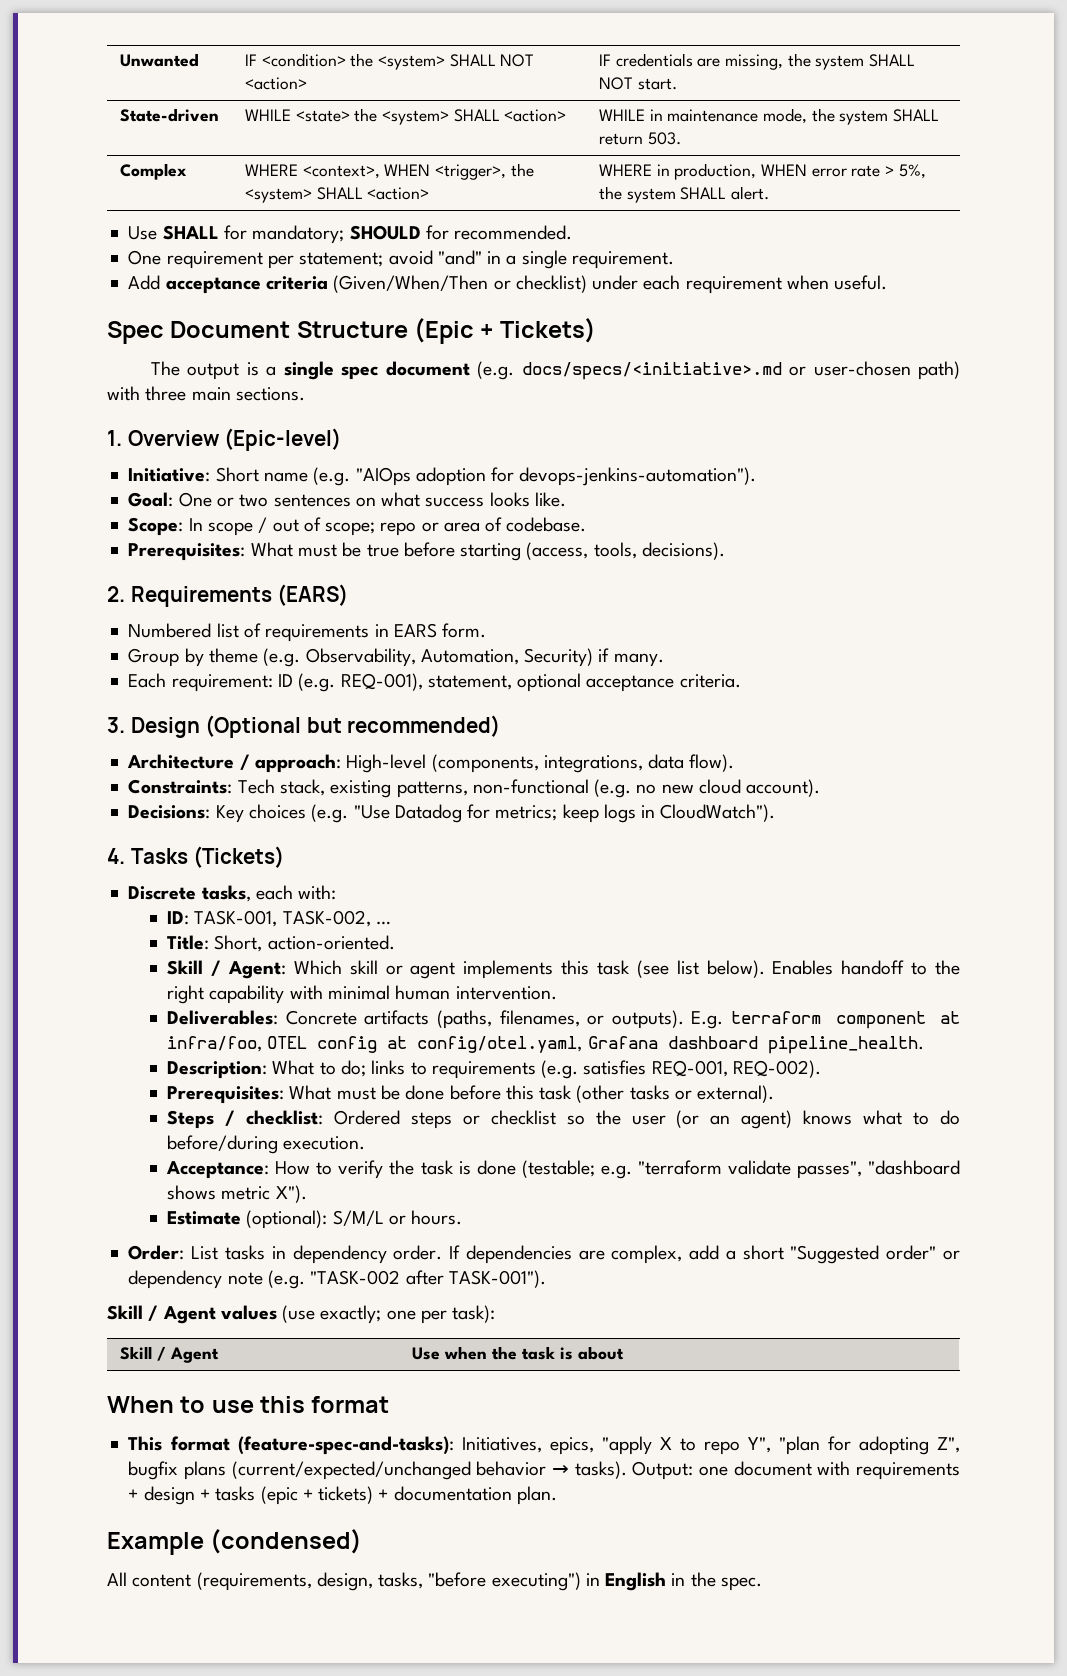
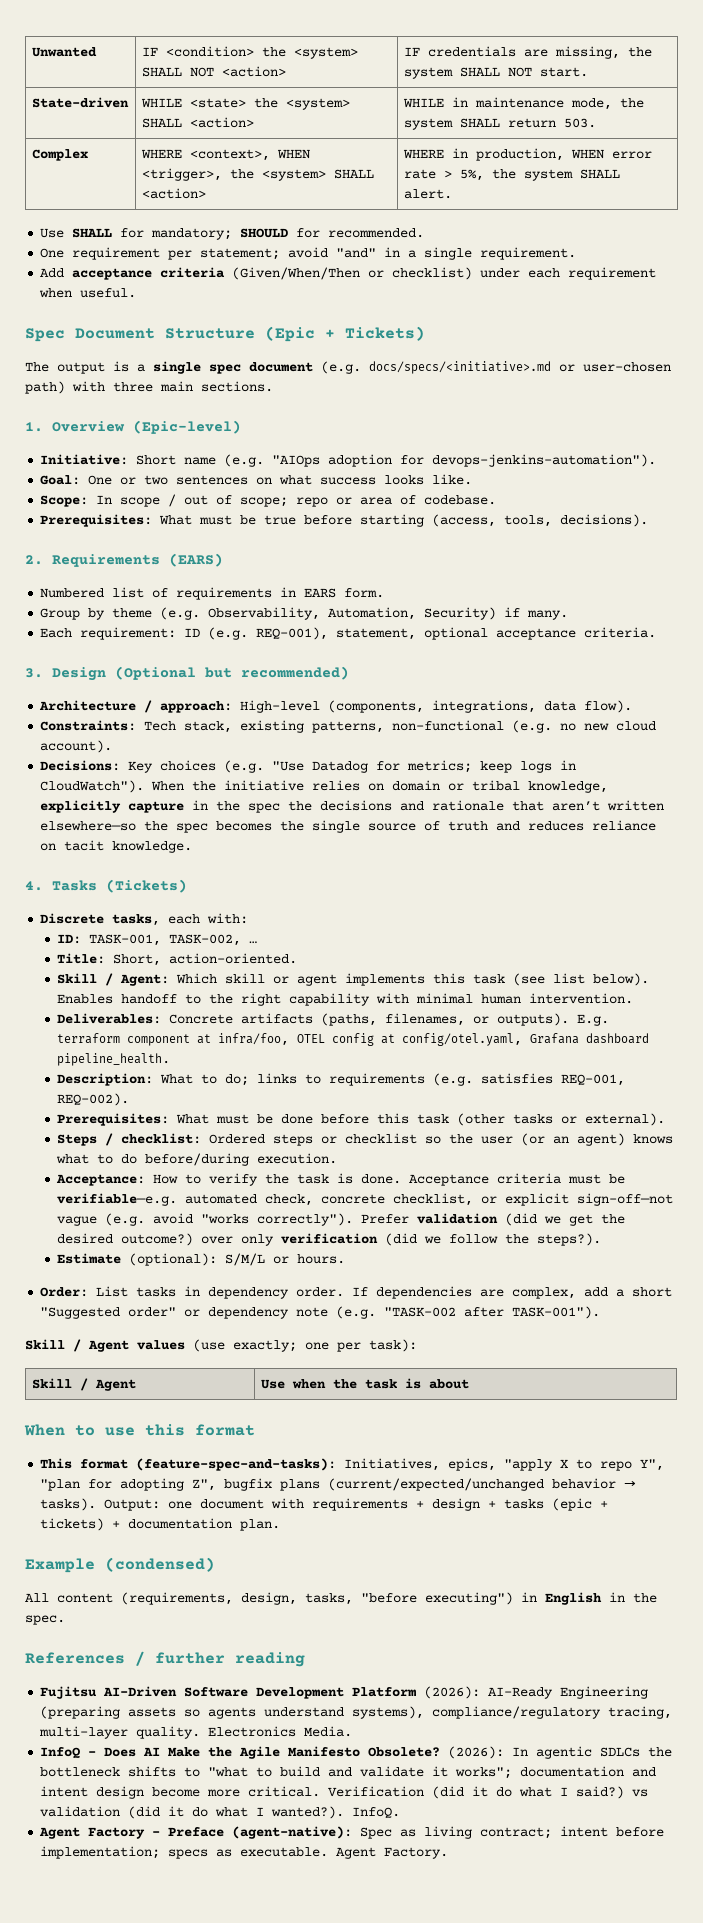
(776, 813) none -> [151,780,609,793] [40,800,665,813] [40,820,657,833] [40,840,193,853] When the initiative relies on domain or tribal knowledge, explicitly capture in the spec the decisions and rationale that aren’t written elsewhere—so the spec becomes the single source of truth and reduces reliance on tacit knowledge.
[476,1160,960,1179] [167,1185,307,1203] done (testable; e.g. "terraform validate passes", "dashboard shows metric X"). -> [361,1173,626,1186] [57,1193,674,1206] [57,1213,626,1226] [57,1233,602,1246] done. Acceptance criteria must be verifiable—e.g. automated check, concrete checklist, or explicit sign-off—not vague (e.g. avoid "works correctly"). Prefer validation (did we get the desired outcome?) over only verification (did we follow the steps?).
(762, 1584) none -> [25,1651,305,1667] [40,1686,649,1699] [40,1706,673,1719] [39,1726,353,1739] [40,1746,673,1759] [40,1766,657,1779] [40,1786,649,1799] [40,1806,401,1819] [39,1826,665,1839] [40,1846,449,1859] // References / further reading // Fujitsu AI-Driven Software Development Platform (2026): AI-Ready Engineering (preparing assets so agents understand systems), compliance/regulatory tracing, multi-layer quality. Electronics Media. // InfoQ – Does AI Make the Agile Manifesto Obsolete? (2026): In agentic SDLCs the bottleneck shifts to "what to build and validate it works"; documentation and intent design become more critical. Verification (did it do what I said?) vs validation (did it do what I wanted?). InfoQ. // Agent Factory – Preface (agent-native): Spec as living contract; intent before implementation; specs as executable. Agent Factory.

